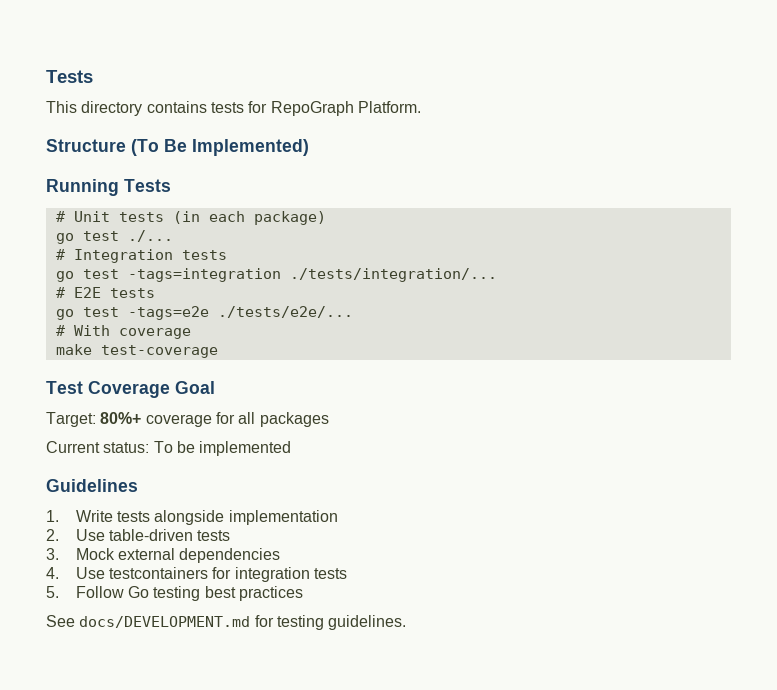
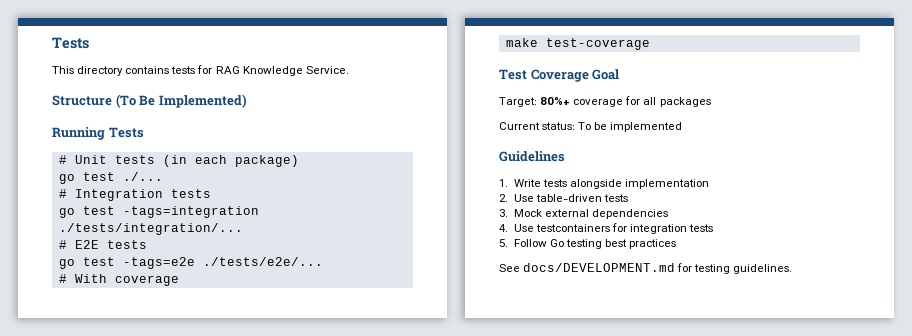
[270,101,421,116] RepoGraph Platform. -> [215,66,349,76] RAG Knowledge Service.

